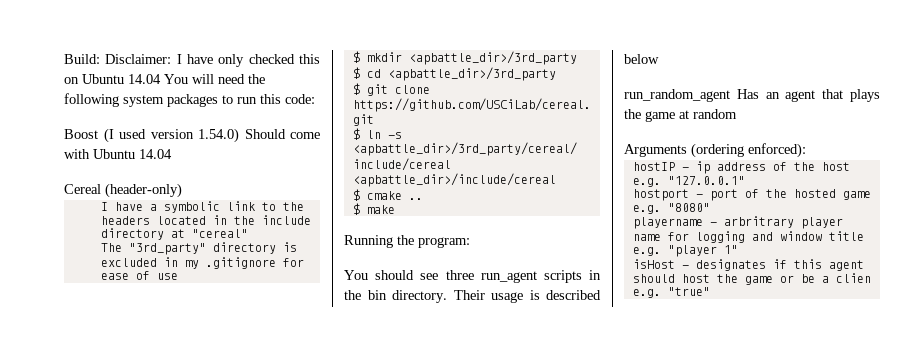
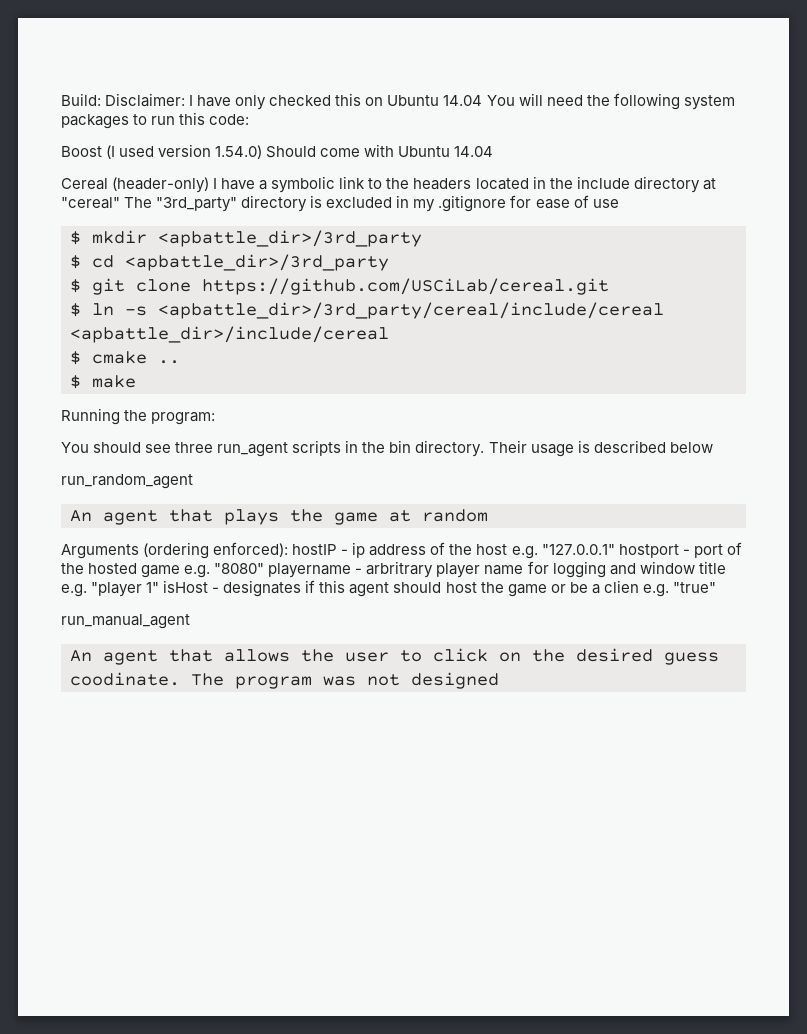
(182, 190) // -> (210, 185) none
(248, 233) // -> (120, 203) none
[736,89,780,99] Has an -> [70,510,92,522] // An
(806, 150) // -> (289, 549) none
(745, 180) // -> (615, 549) none
(710, 207) // -> (265, 568) none
(738, 249) // -> (160, 587) none
(710, 291) none -> [61,614,190,629] [70,648,719,665] [70,672,499,689] // run_manual_agent // An agent that allows the user to click on the desired guess coodinate. The program was not designed

